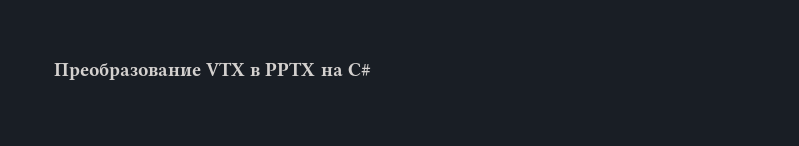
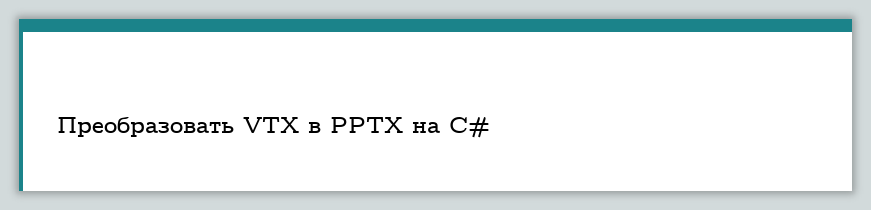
[54,63,201,80] Преобразование -> [57,117,234,137] Преобразовать

